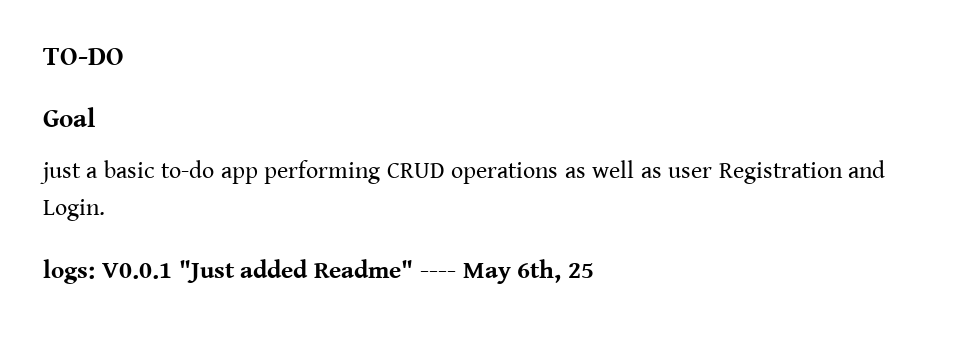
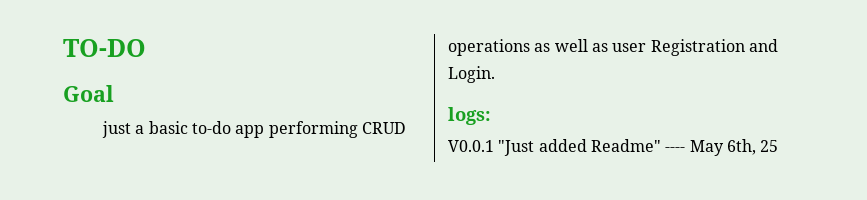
(95, 271) none -> (491, 116) //

